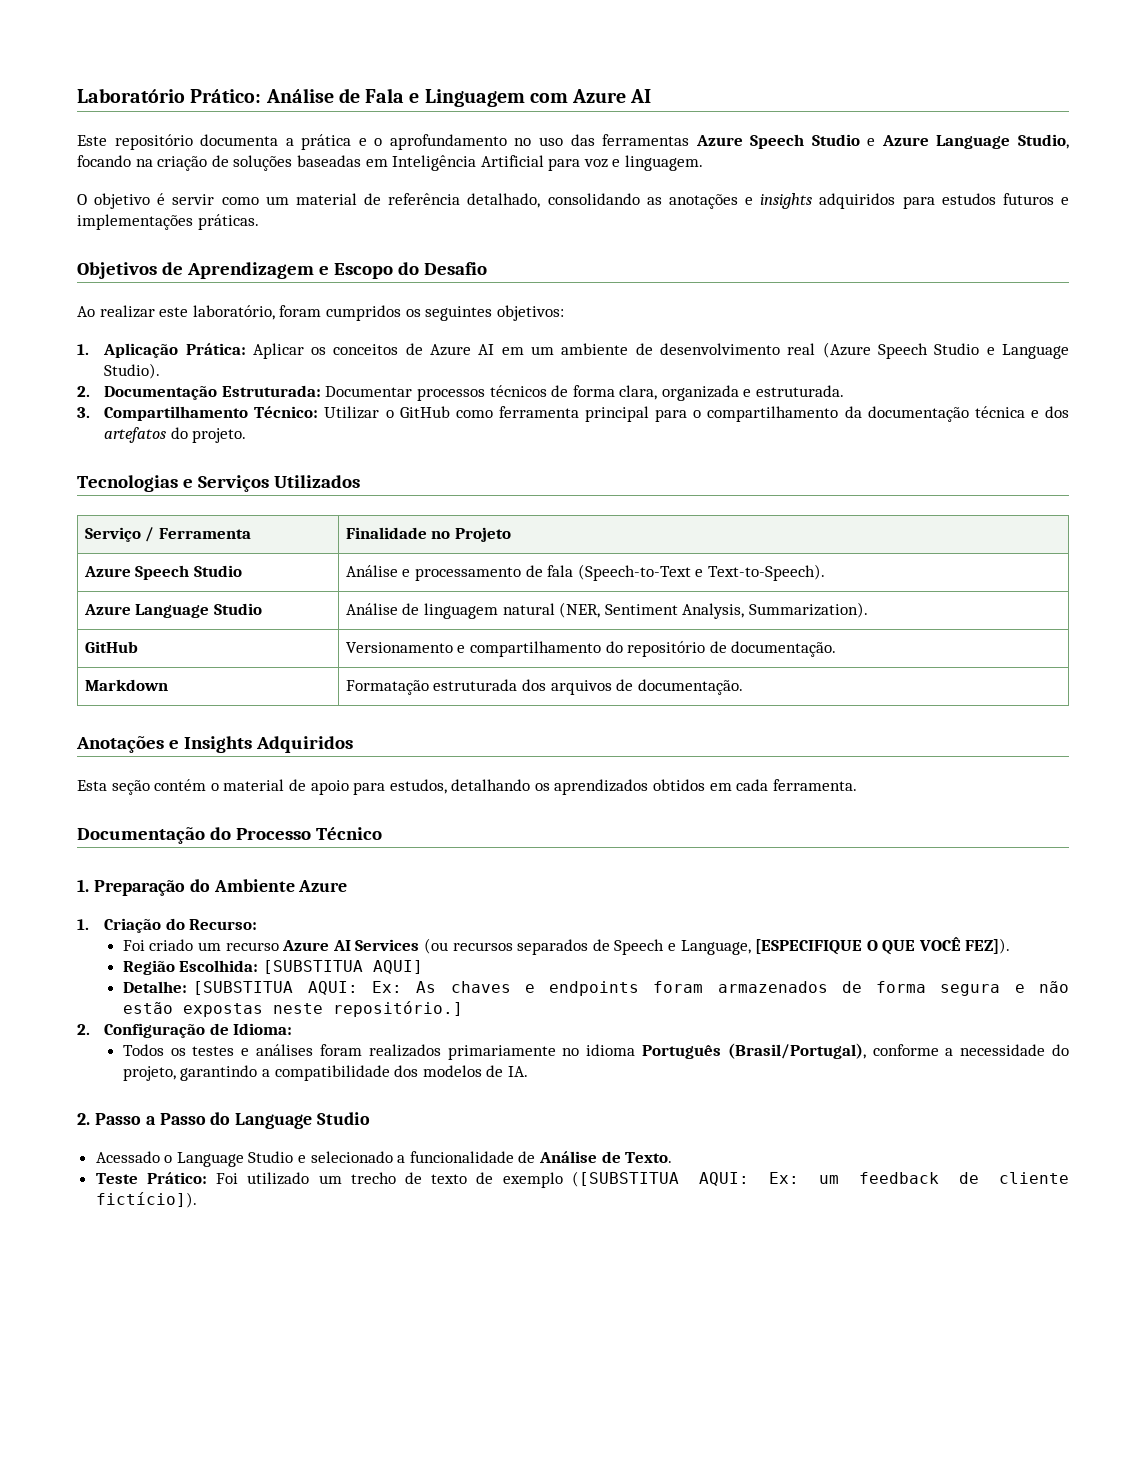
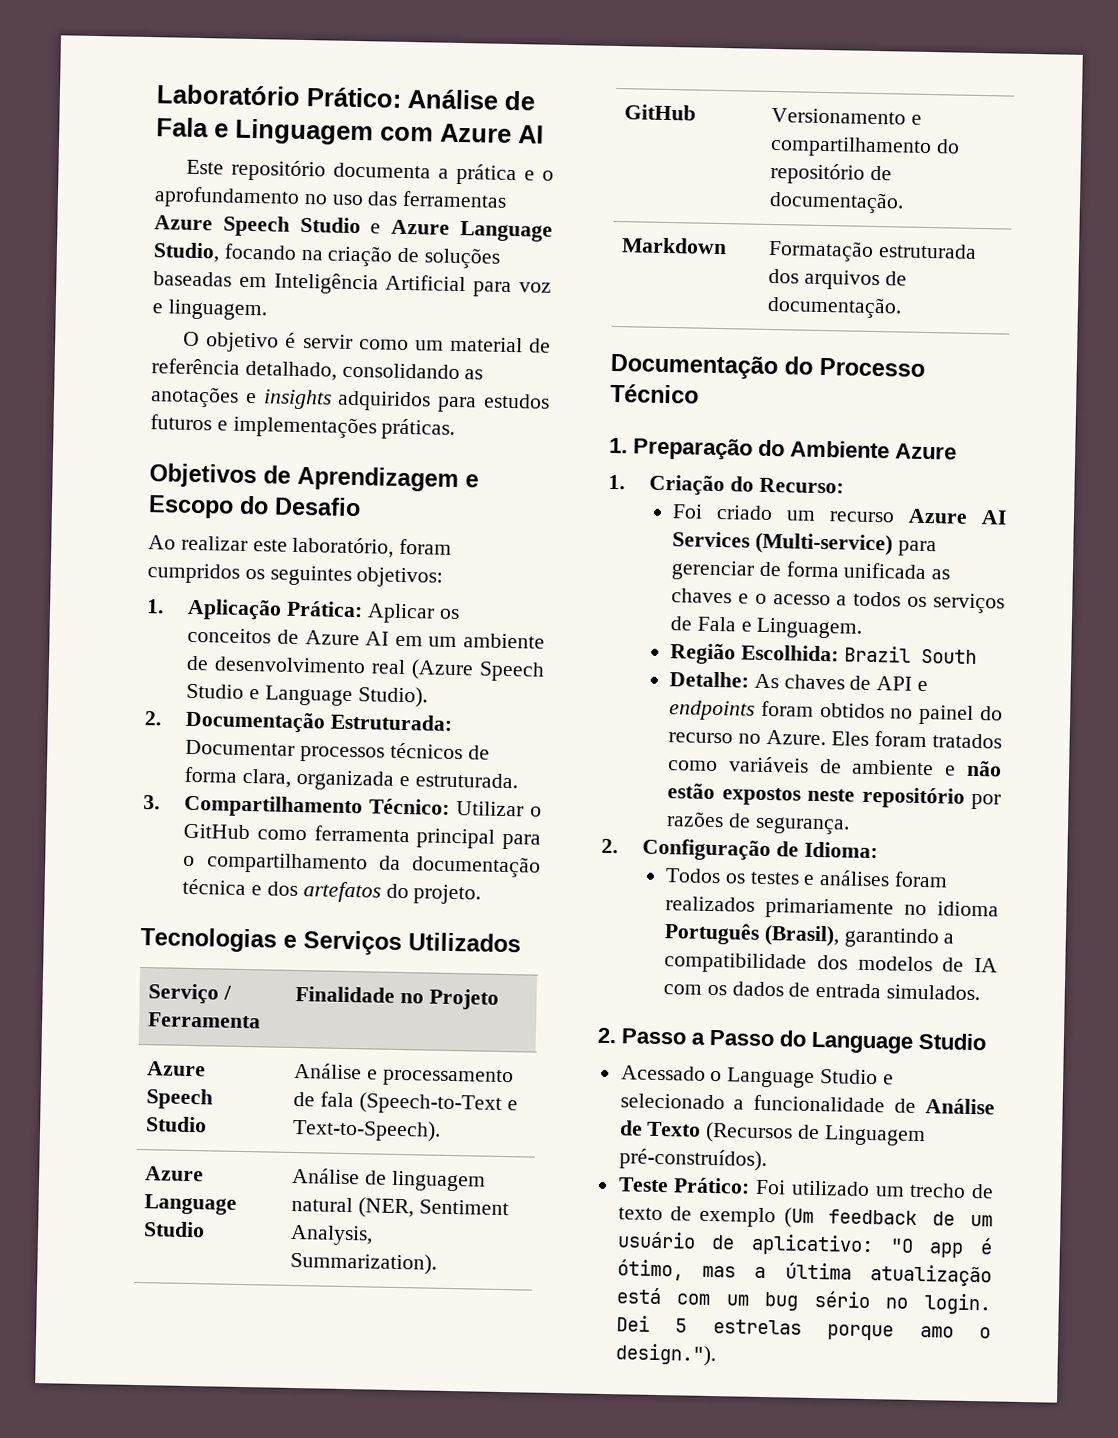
[76,736,353,753] [77,779,857,795] // Anotações e Insights Adquiridos // Esta seção contém o material de apoio para estudos, detalhando os aprendizados obtidos em cada ferramenta. -> (903, 307) none
[424,937,1011,955] (ou recursos separados de Speech e Language, [ESPECIFIQUE O QUE VOCÊ FEZ]). -> [754,532,937,557] [670,560,951,581] [670,588,1005,614] [669,616,863,639] (Multi-service) para gerenciar de forma unificada as chaves e o acesso a todos os serviços de Fala e Linguagem.
[263,960,424,974] [SUBSTITUA AQUI] -> [843,645,977,664] Brazil South
[193,981,1070,996] [122,1001,463,1017] [SUBSTITUA AQUI: Ex: As chaves e endpoints foram armazenados de forma segura e não estão expostas neste repositório.] -> [753,673,929,692] [668,700,1003,725] [667,729,1002,749] [667,756,1002,777] [666,783,1001,810] [665,811,850,835] As chaves de API e endpoints foram obtidos no painel do recurso no Azure. Eles foram tratados como variáveis de ambiente e não estão expostos neste repositório por razões de segurança.
[727,1043,1069,1059] [122,1066,176,1081] (Brasil/Portugal), conforme a necessidade do projeto, -> [763,924,840,947] (Brasil),
[508,1066,529,1077] IA. -> [974,958,998,973] [662,981,981,1001] IA com os dados de entrada simulados.
[625,1152,673,1163] Texto. -> [647,1121,926,1147] [618,1148,767,1172] Texto (Recursos de Linguagem pré-construídos).
[571,1171,1069,1187] [95,1192,197,1208] ([SUBSTITUA AQUI: Ex: um feedback de cliente fictício]). -> [783,1207,993,1228] [616,1231,993,1258] [616,1259,992,1287] [615,1287,992,1315] [615,1315,991,1341] [614,1343,717,1367] (Um feedback de um usuário de aplicativo: "O app é ótimo, mas a última atualização está com um bug sério no login. Dei 5 estrelas porque amo o design.").

